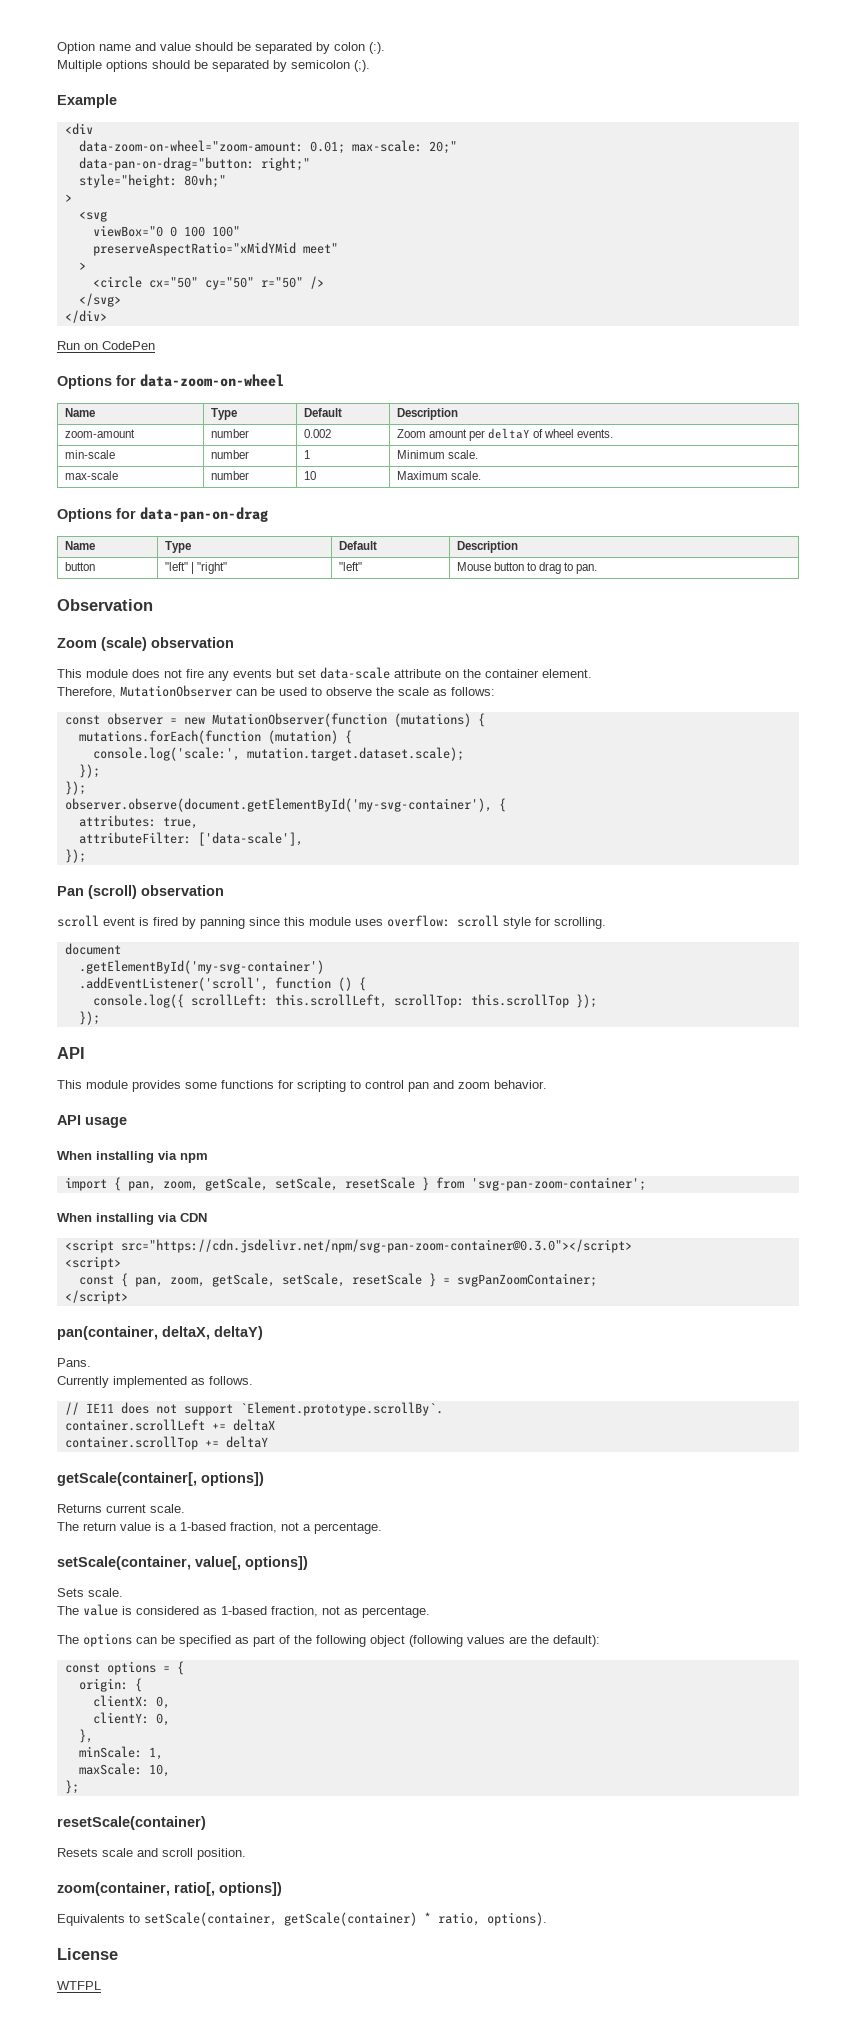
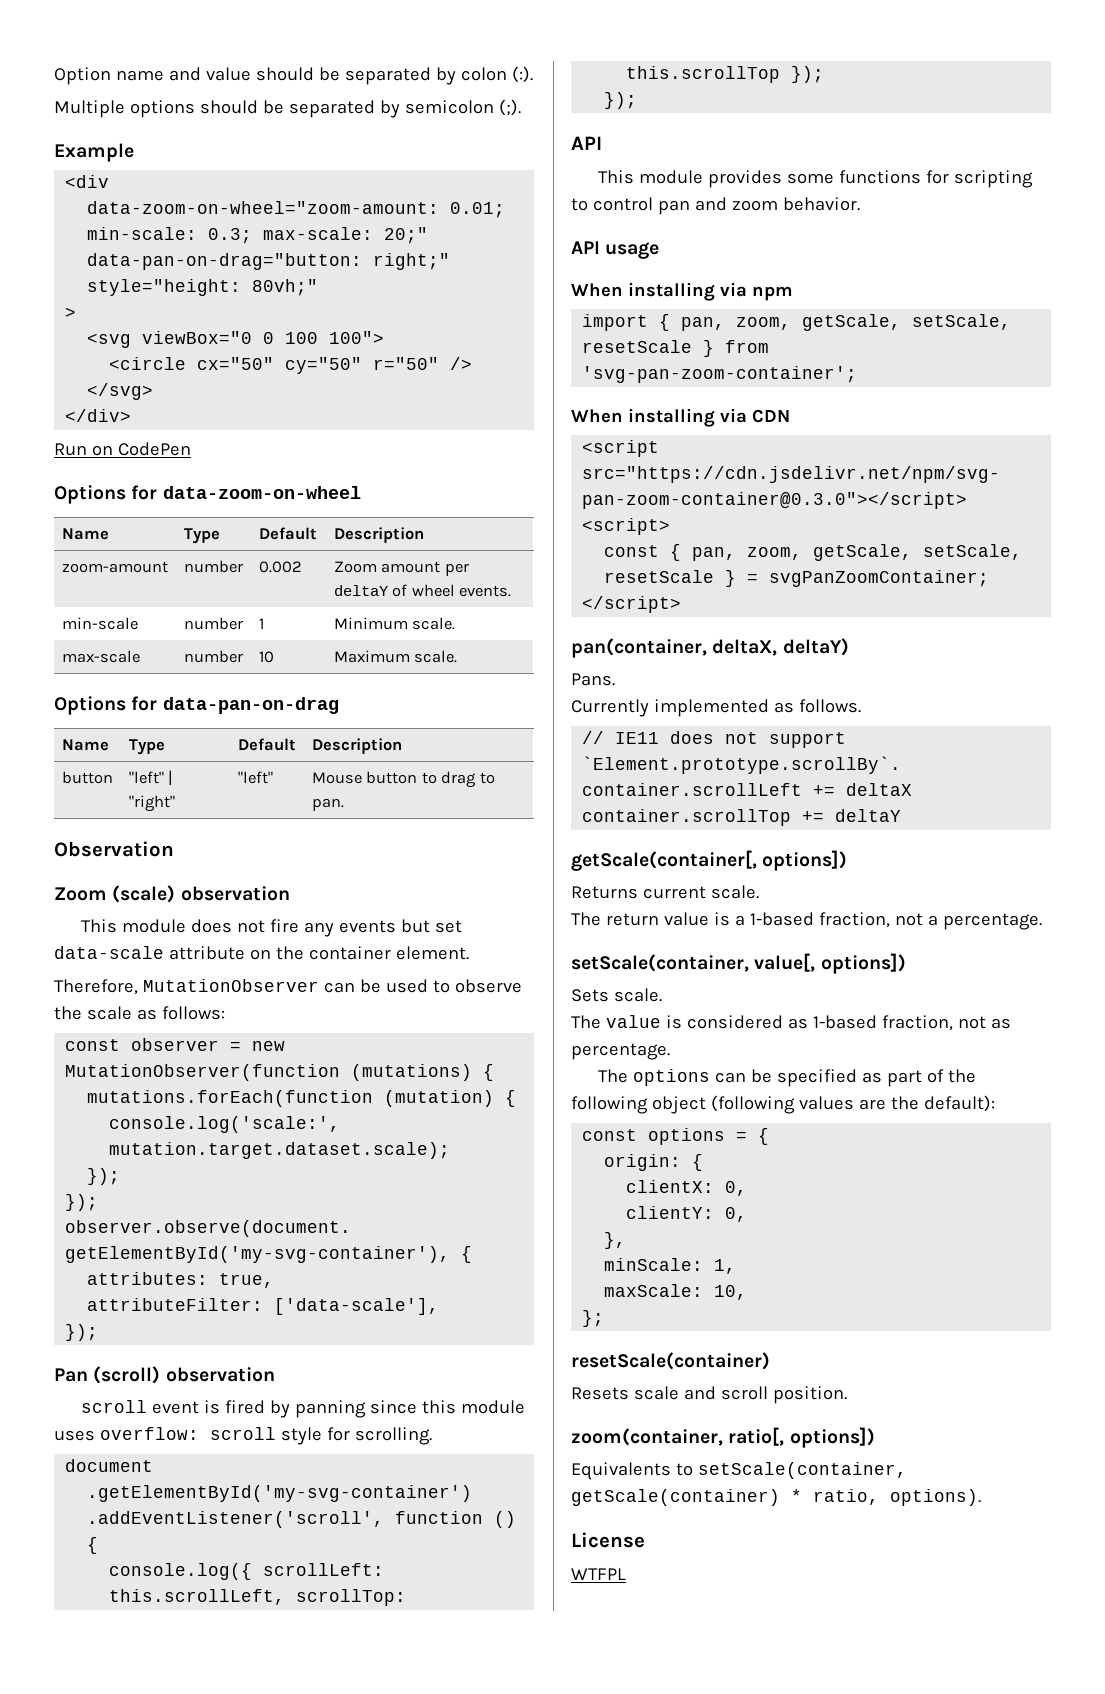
(345, 147) none -> [87,227,253,244] min-scale: 0.3;
(107, 216) // -> (132, 340) none
[211,226,240,237] [92,242,338,256] [78,262,86,270] 100" // preserveAspectRatio="xMidYMid meet" // > -> [329,331,385,344] 100">

